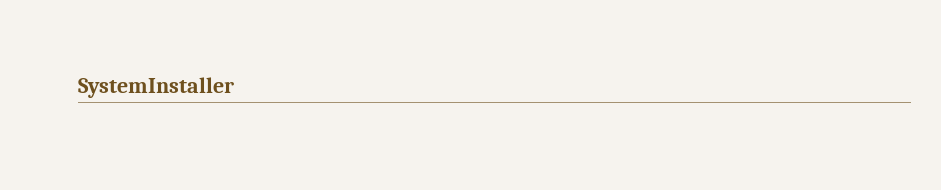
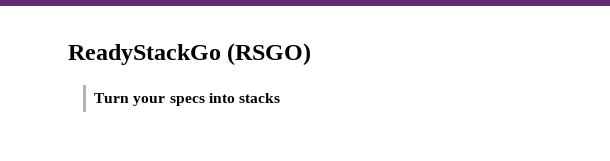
[78,77,234,98] SystemInstaller -> [68,43,312,66] [94,93,280,106] ReadyStackGo (RSGO) // Turn your specs into stacks

